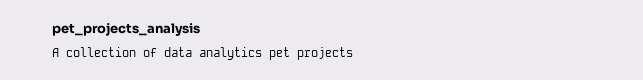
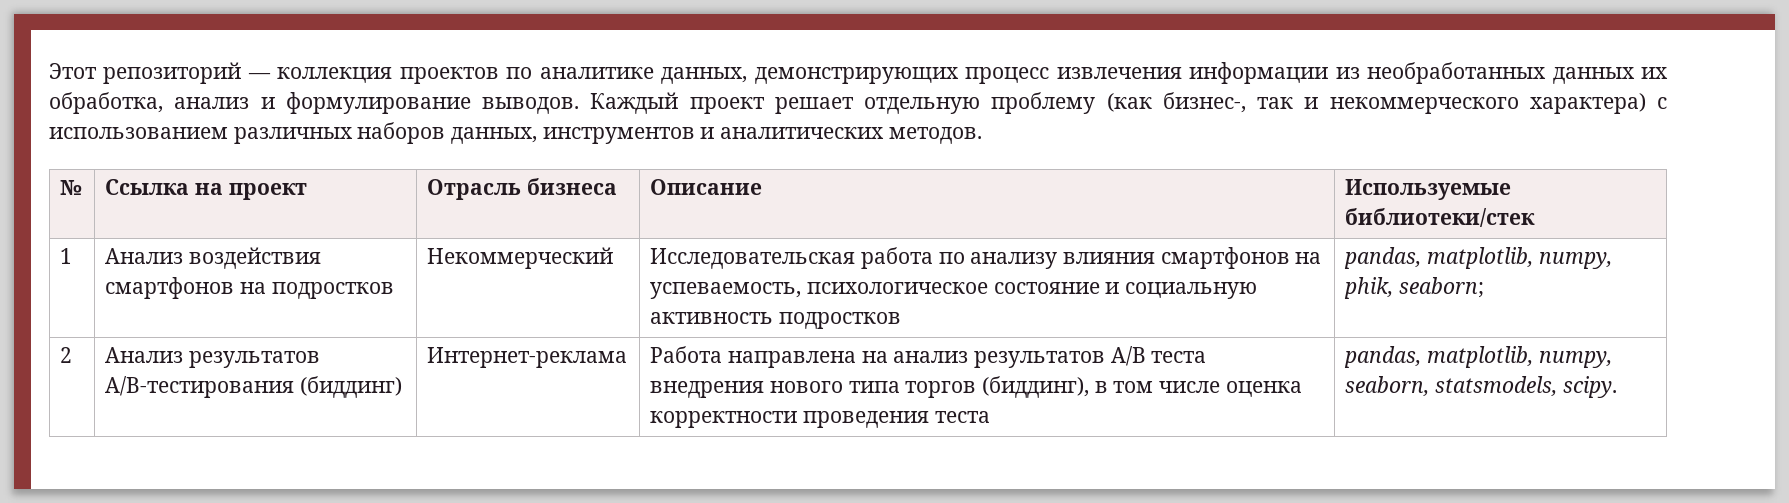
[52,22,200,36] [52,47,353,60] pet_projects_analysis // A collection of data analytics pet projects -> [49,62,1669,84] [49,92,1667,114] [49,122,982,144] [60,180,83,195] [105,179,307,200] [427,178,617,200] [650,179,763,195] [1345,179,1512,200] [1345,208,1536,227] [60,248,73,264] [105,247,321,269] [105,277,394,299] [427,247,614,269] [650,247,1322,269] [650,282,1257,299] [650,312,901,329] [1344,247,1612,269] [1344,277,1484,299] [60,347,73,363] [105,347,320,368] [105,376,402,398] [427,347,628,368] [650,346,1207,368] [650,376,1302,398] [650,411,990,428] [1344,346,1612,368] [1345,376,1617,398] Этот репозиторий — коллекция проектов по аналитике данных, демонстрирующих процесс извлечения информации из необработанных данных их обработка, анализ и формулирование выводов. Каждый проект решает отдельную проблему (как бизнес-, так и некоммерческого характера) с использованием различных наборов данных, инструментов и аналитических методов. // № | Ссылка на проект | Отрасль бизнеса | Описание | Используемые библиотеки/стек // 1 | Анализ воздействия смартфонов на подростков | Некоммерческий | Исследовательская работа по анализу влияния смартфонов на успеваемость, психологическое состояние и социальную активность подростков | pandas, matplotlib, numpy, phik, seaborn; // 2 | Анализ результатов A/B-тестирования (биддинг) | Интернет-реклама | Работа направлена на анализ результатов А/В теста внедрения нового типа торгов (биддинг), в том числе оценка корректности проведения теста | pandas, matplotlib, numpy, seaborn, statsmodels, scipy.

